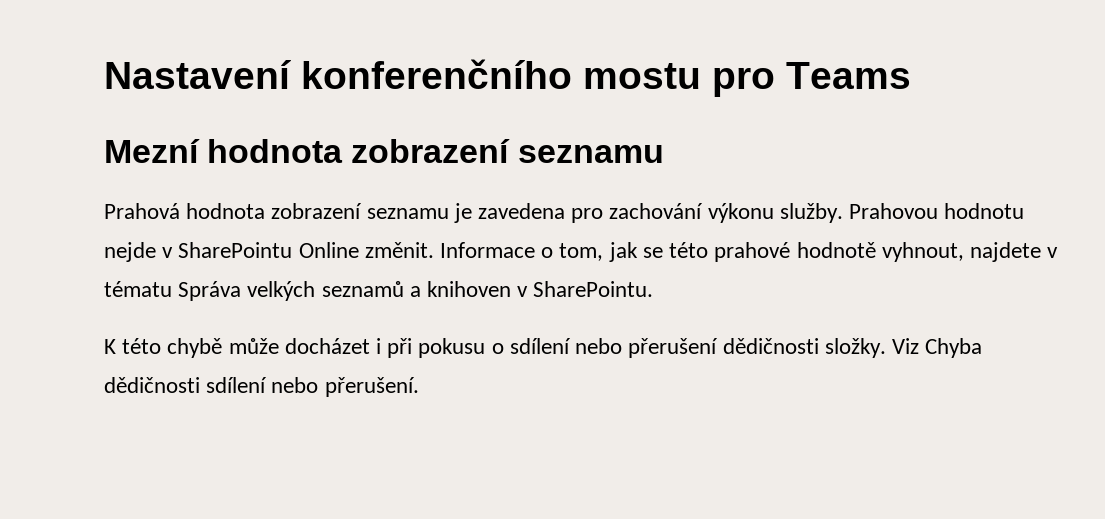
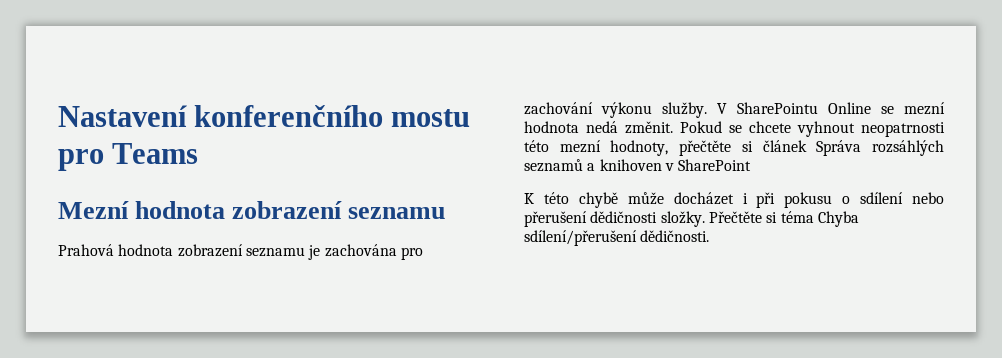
[478,203,566,219] zavedena -> [324,244,397,257] zachována
[849,203,1025,219] [104,242,1059,262] [104,281,316,301] Prahovou hodnotu nejde v SharePointu Online změnit. Informace o tom, jak se této prahové hodnotě vyhnout, najdete v tématu Správa velkých -> [717,102,945,115] [524,121,945,137] [524,140,944,156] V SharePointu Online se mezní hodnota nedá změnit. Pokud se chcete vyhnout neopatrnosti této mezní hodnoty, přečtěte si článek Správa rozsáhlých
[533,281,654,297] SharePointu. -> [678,159,752,171] SharePoint
[891,338,983,358] [104,377,419,397] Viz Chyba dědičnosti sdílení nebo přerušení. -> [708,211,859,227] [524,230,710,246] Přečtěte si téma Chyba sdílení/přerušení dědičnosti.

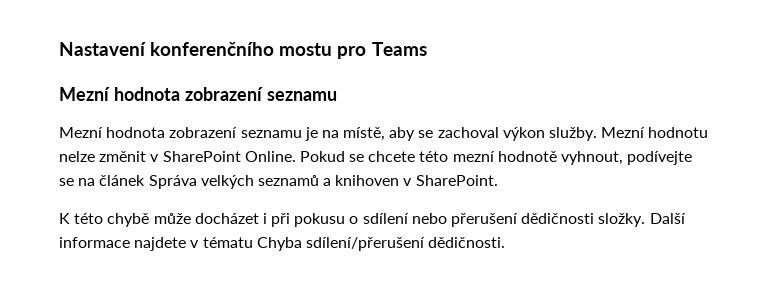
[58,244,114,256] Prahová -> [59,127,103,138] Mezní
[324,244,423,260] [524,102,945,118] [524,121,945,137] [524,140,753,156] zachována pro zachování výkonu služby. V SharePointu Online se mezní hodnota nedá změnit. Pokud se chcete vyhnout neopatrnosti této mezní hodnoty, přečtěte si -> [321,127,709,141] [59,151,693,165] [59,178,96,186] na místě, aby se zachoval výkon služby. Mezní hodnotu nelze změnit v SharePoint Online. Pokud se chcete této mezní hodnotě vyhnout, podívejte se na
[872,140,944,156] rozsáhlých -> [200,175,254,189] velkých
[678,159,752,171] SharePoint -> [415,175,498,186] SharePoint.
[708,211,814,223] Přečtěte si téma -> [649,213,686,224] [59,237,253,251] Další informace najdete v tématu

